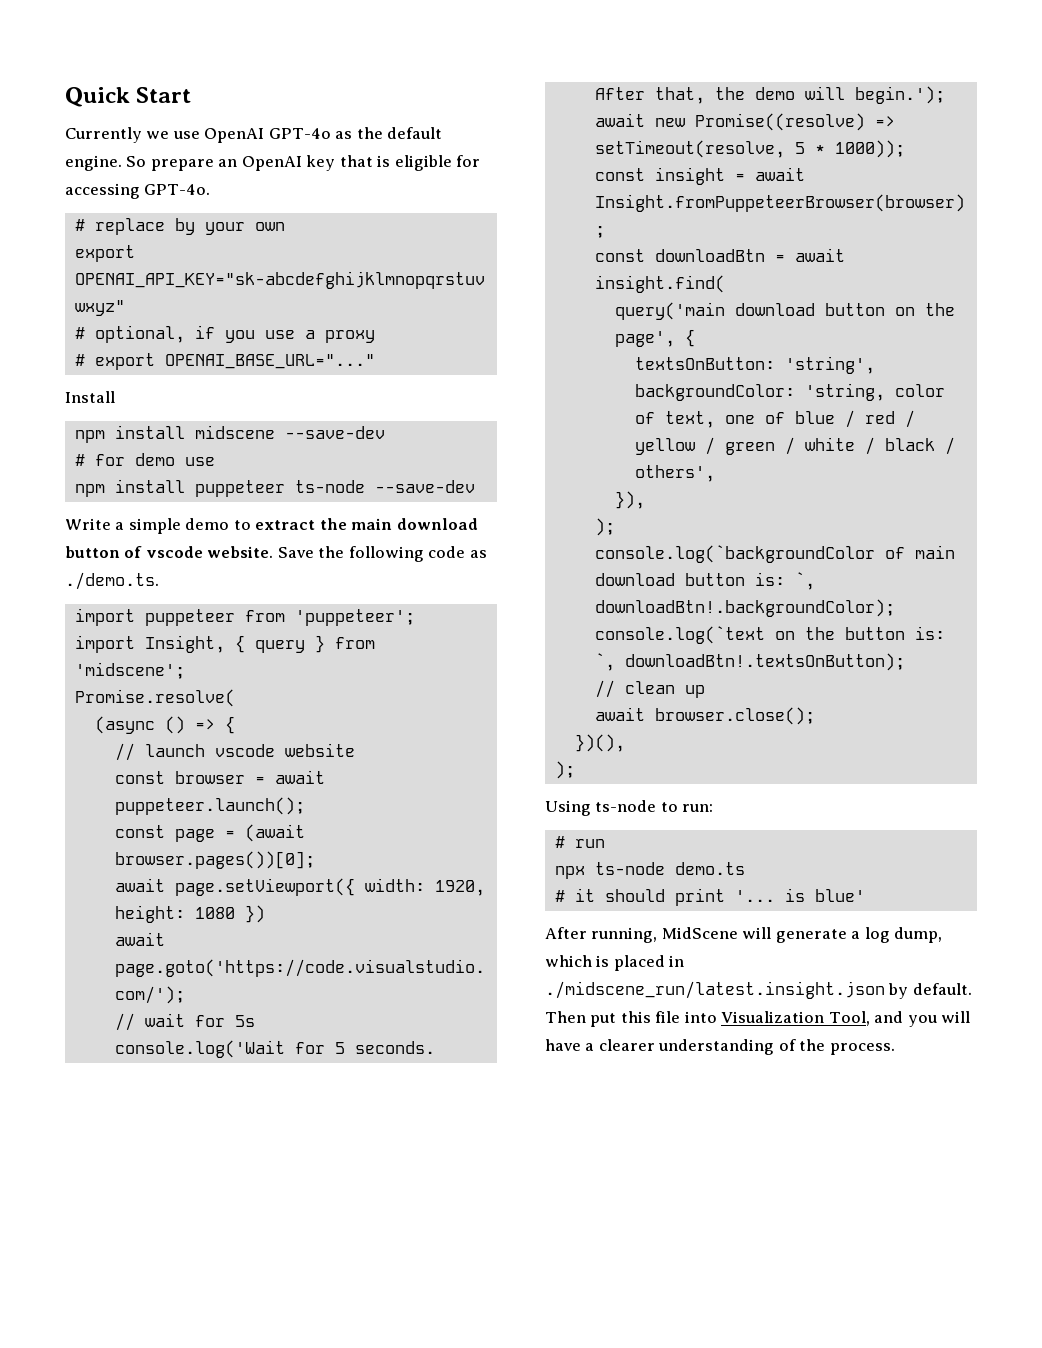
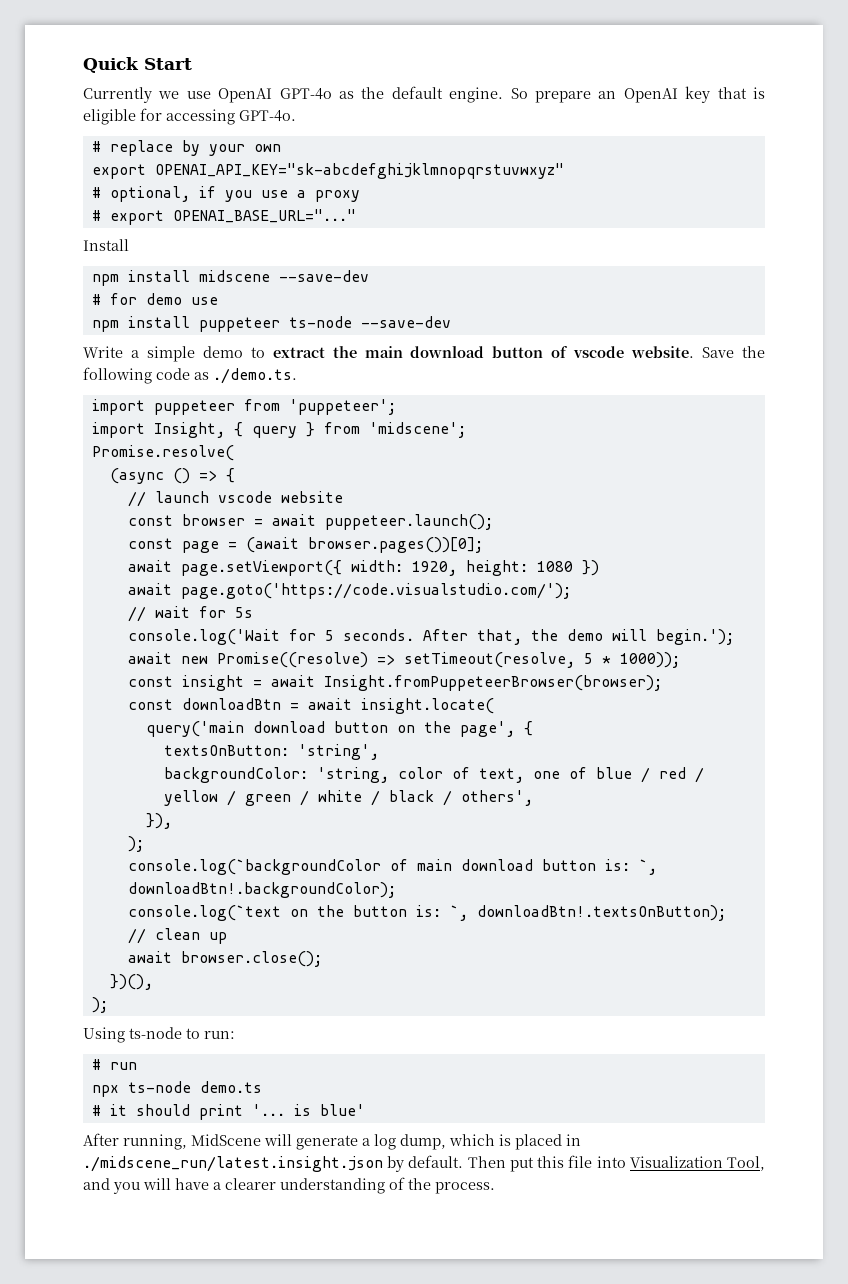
[594,275,725,293] insight.find( -> [360,698,494,714] insight.locate(

